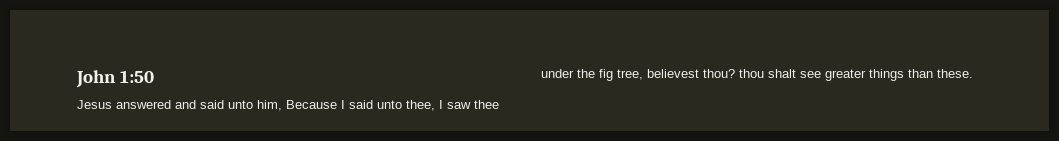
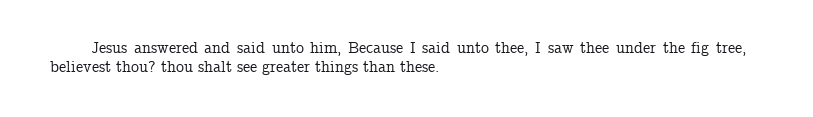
[76,70,154,88] John 1:50 // -> (91, 47) none

